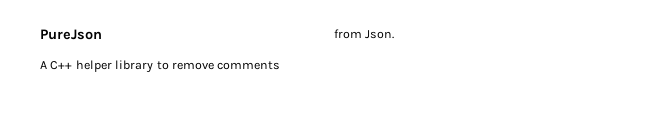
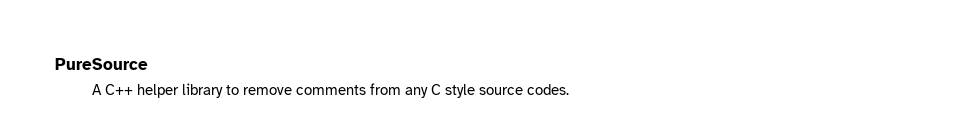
[40,29,102,40] PureJson -> [55,58,148,70] PureSource
[365,30,395,39] Json. -> [404,84,569,98] any C style source codes.

